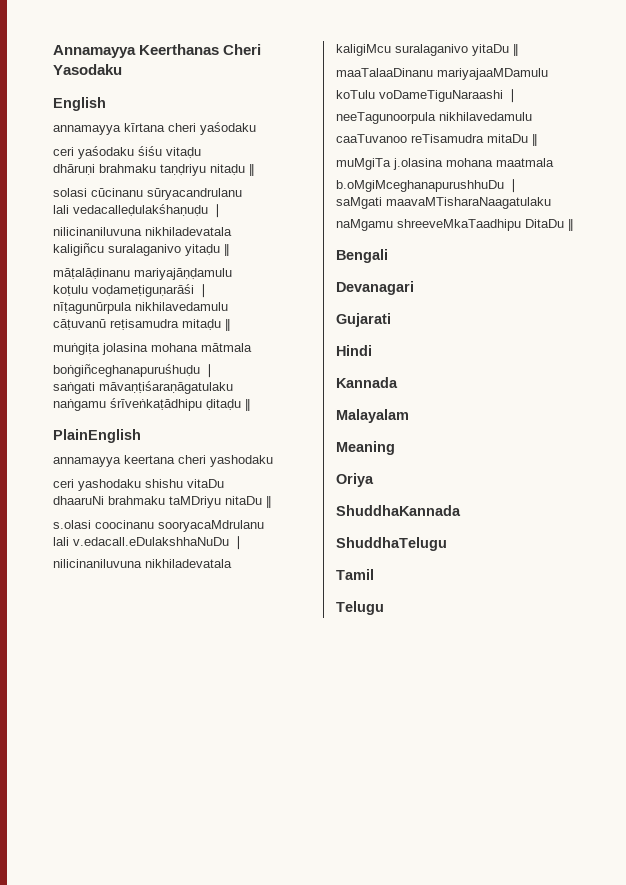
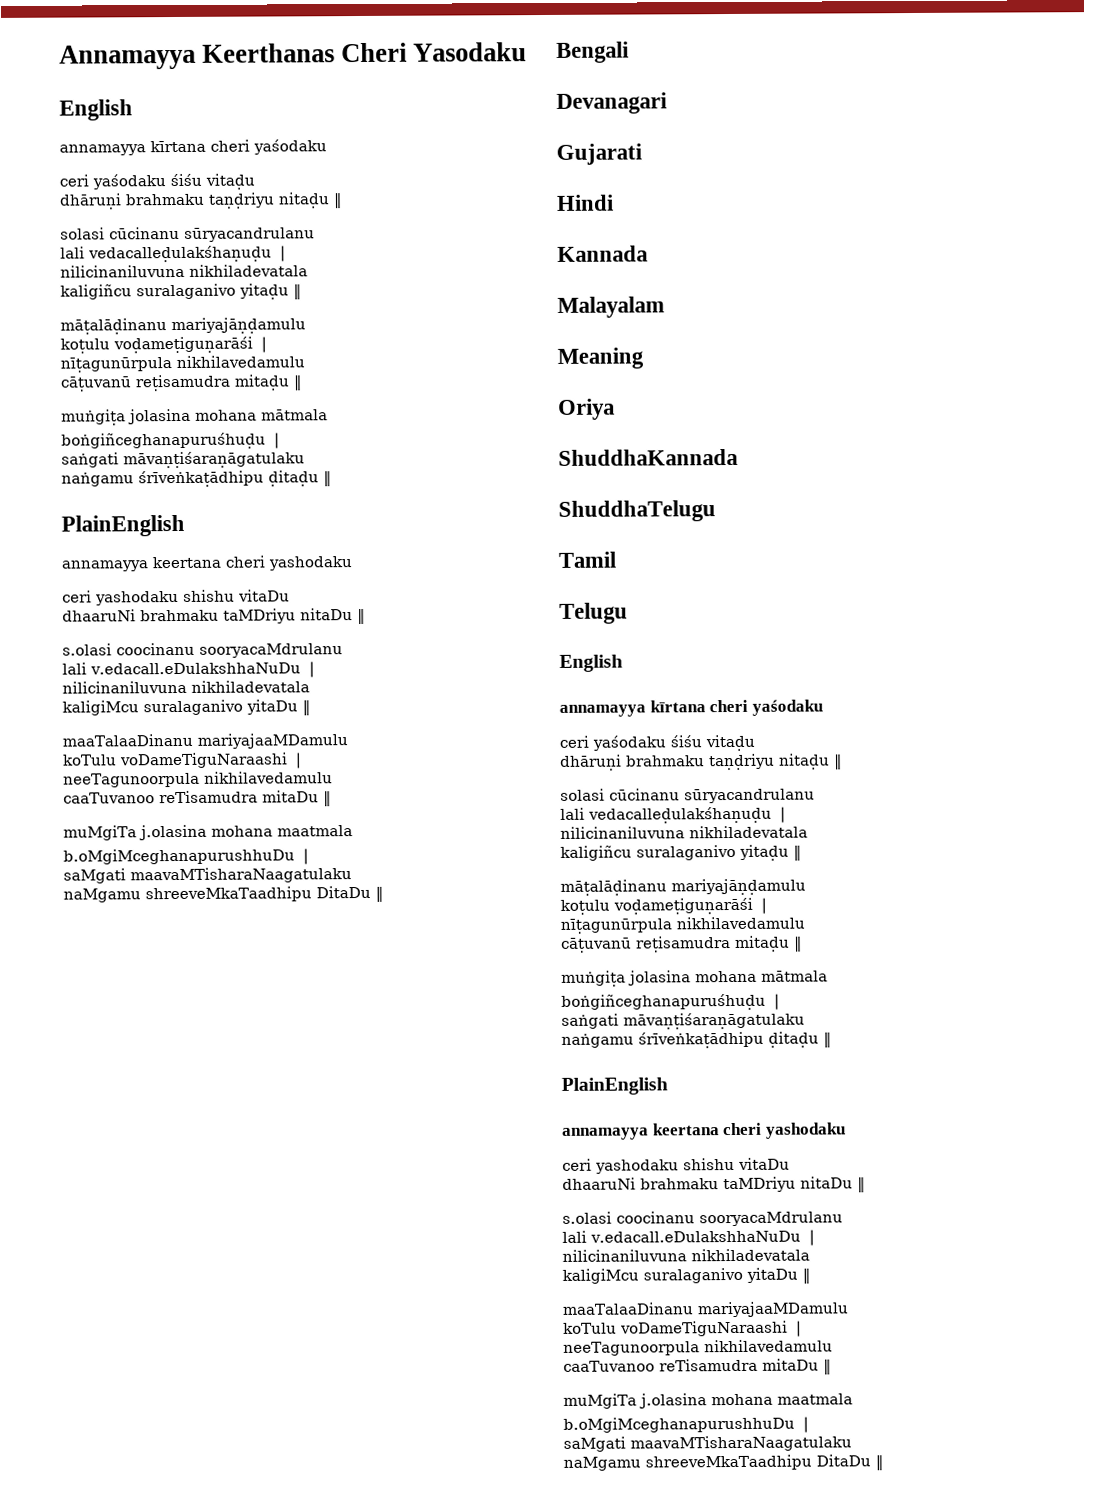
(384, 608) none -> [559,654,623,672] [559,699,823,717] [559,734,755,752] [560,753,843,771] [560,788,815,804] [560,806,790,824] [560,825,808,839] [560,844,802,861] [560,878,806,896] [560,897,771,915] [560,916,805,934] [561,935,803,953] [561,970,828,987] [561,993,784,1011] [561,1012,805,1030] [561,1031,832,1049] [561,1077,668,1095] [562,1122,846,1140] [562,1157,790,1174] [562,1176,866,1193] [562,1211,843,1227] [562,1229,819,1246] [562,1248,810,1262] [562,1267,811,1284] [562,1301,849,1318] [563,1320,806,1337] [563,1339,833,1356] [563,1358,832,1375] [563,1393,853,1409] [563,1416,813,1433] [563,1435,852,1452] [563,1454,884,1471] // English // annamayya kīrtana cheri yaśodaku // ceri yaśodaku śiśu vitaḍu // dhāruṇi brahmaku taṇḍriyu nitaḍu ‖ // solasi cūcinanu sūryacandrulanu // lali vedacalleḍulakśhaṇuḍu ❘ // nilicinaniluvuna nikhiladevatala // kaligiñcu suralaganivo yitaḍu ‖ // māṭalāḍinanu mariyajāṇḍamulu // koṭulu voḍameṭiguṇarāśi ❘ // nīṭagunūrpula nikhilavedamulu // cāṭuvanū reṭisamudra mitaḍu ‖ // muṅgiṭa jolasina mohana mātmala // boṅgiñceghanapuruśhuḍu ❘ // saṅgati māvaṇṭiśaraṇāgatulaku // naṅgamu śrīveṅkaṭādhipu ḍitaḍu ‖ // PlainEnglish // annamayya keertana cheri yashodaku // ceri yashodaku shishu vitaDu // dhaaruNi brahmaku taMDriyu nitaDu ‖ // s.olasi coocinanu sooryacaMdrulanu // lali v.edacall.eDulakshhaNuDu ❘ // nilicinaniluvuna nikhiladevatala // kaligiMcu suralaganivo yitaDu ‖ // maaTalaaDinanu mariyajaaMDamulu // koTulu voDameTiguNaraashi ❘ // neeTagunoorpula nikhilavedamulu // caaTuvanoo reTisamudra mitaDu ‖ // muMgiTa j.olasina mohana maatmala // b.oMgiMceghanapurushhuDu ❘ // saMgati maavaMTisharaNaagatulaku // naMgamu shreeveMkaTaadhipu DitaDu ‖

